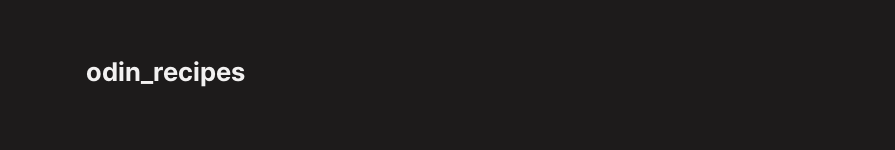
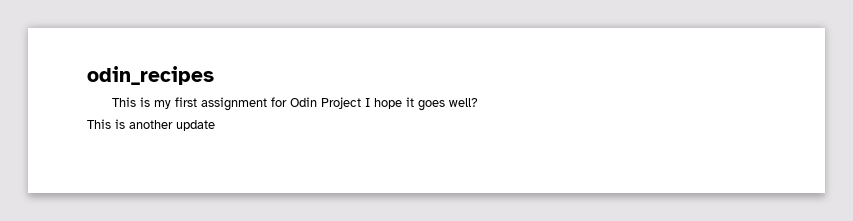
(245, 74) none -> [112,97,479,111] [87,119,215,131] // This is my first assignment for Odin Project I hope it goes well? // This is another update

